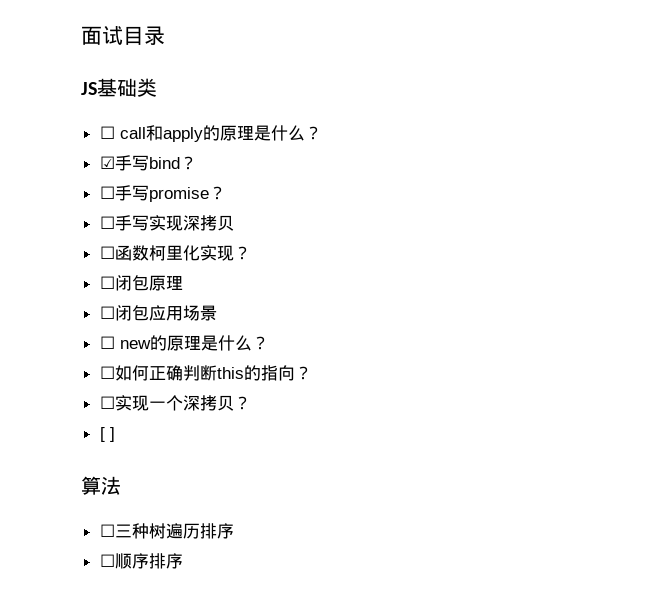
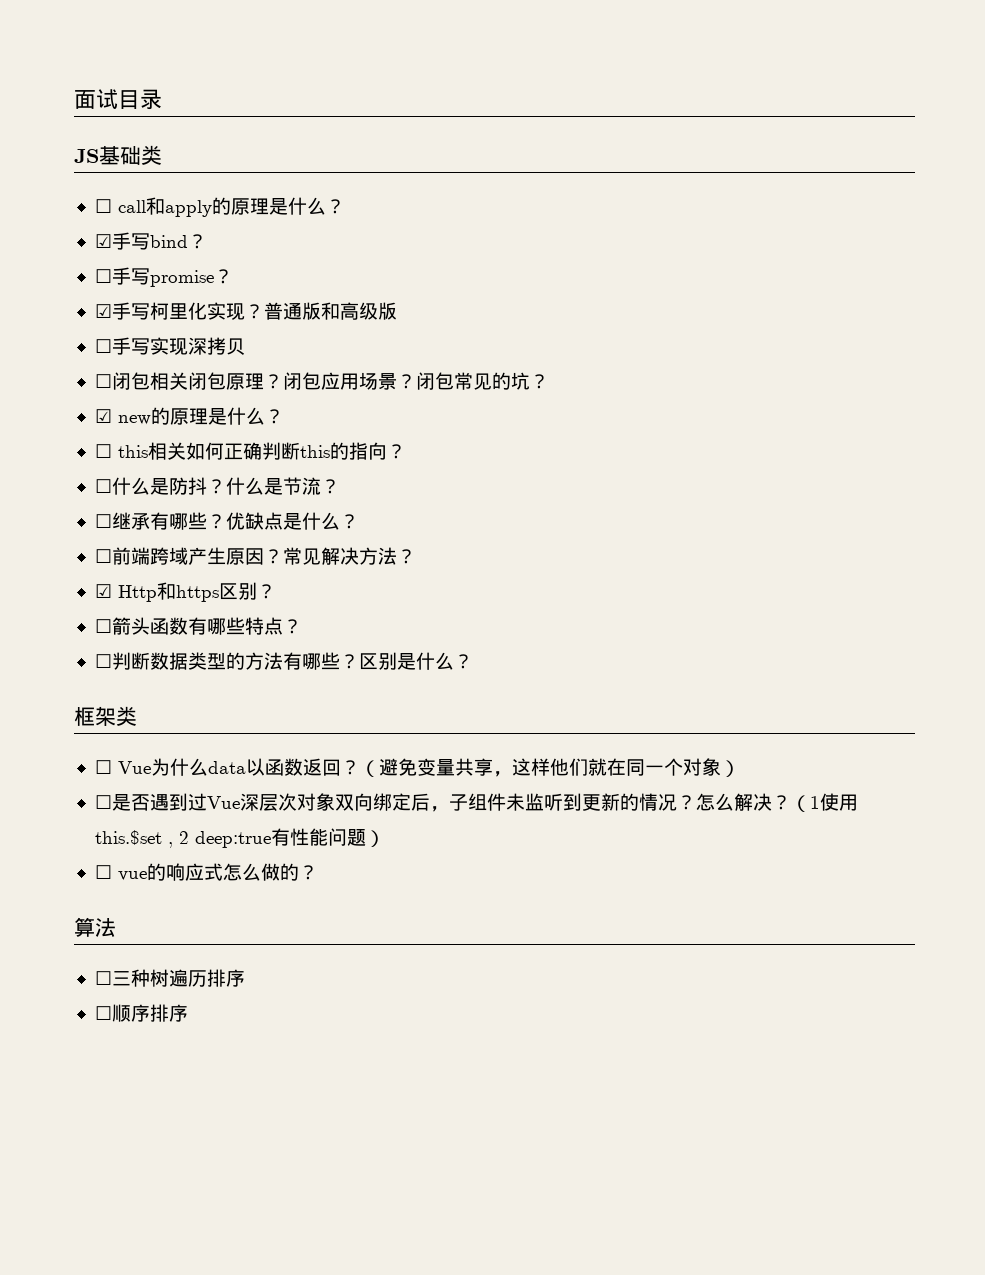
(226, 193) none -> [94,302,397,320] // ☑手写柯里化实现？普通版和高级版
[114,245,251,261] [99,276,115,289] 函数柯里化实现？ // ☐ -> [111,372,188,390] 闭包相关
[99,306,115,319] // ☐ -> [263,374,283,389] ？
[99,336,115,349] // ☐ -> [396,372,549,390] [94,409,112,423] ？闭包常见的坑？ // ☑
(115, 372) none -> [117,442,186,460] this相关
[114,395,251,411] [99,427,115,442] 实现一个深拷贝？ // [ ] -> [111,477,340,495] [94,512,359,530] [94,547,416,565] [94,582,276,602] [94,617,302,635] [94,652,473,670] [74,706,137,726] [94,758,740,777] [94,793,858,812] [94,828,385,848] [94,863,318,881] 什么是防抖？什么是节流？ // ☐继承有哪些？优缺点是什么？ // ☐前端跨域产生原因？常见解决方法？ // ☑ Http和https区别？ // ☐箭头函数有哪些特点？ // ☐判断数据类型的方法有哪些？区别是什么？ // 框架类 // ☐ Vue为什么data以函数返回？（避免变量共享，这样他们就在同一个对象） // ☐是否遇到过Vue深层次对象双向绑定后，子组件未监听到更新的情况？怎么解决？（1使用this.$set , 2 deep:true有性能问题） // ☐ vue的响应式怎么做的？

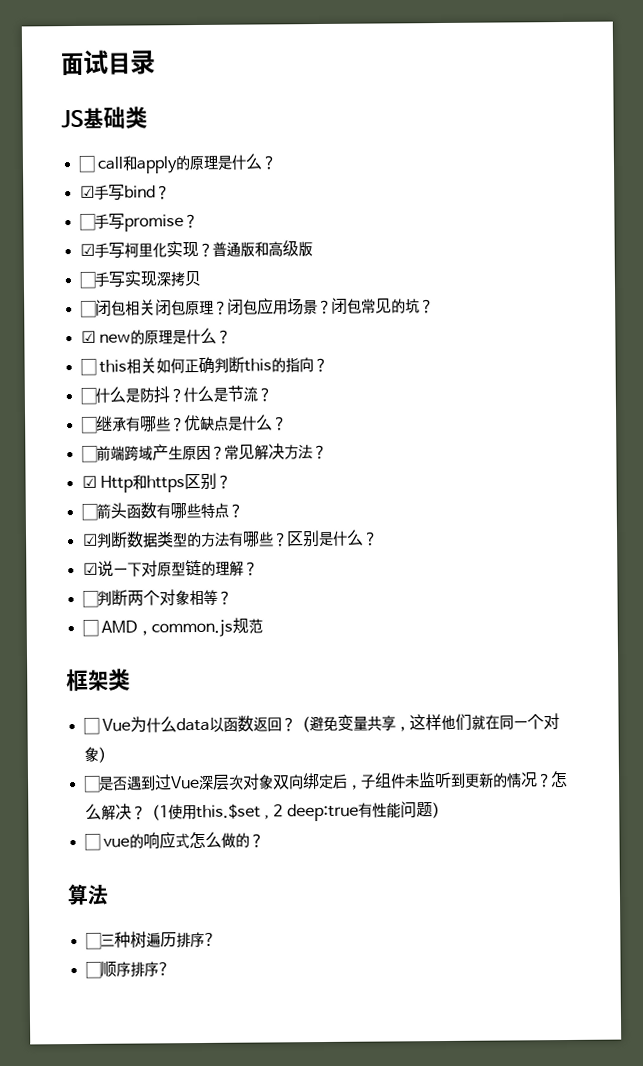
[94,654,112,668] ☐ -> [81,533,98,546] ☑
(473, 661) none -> [82,559,258,577] [81,589,232,608] [81,617,263,638] // ☑说一下对原型链的理解？ // ☐判断两个对象相等？ // ☐ AMD，common.js规范
(245, 978) none -> [203,932,216,946] ?
(188, 1013) none -> [157,962,170,976] ?

